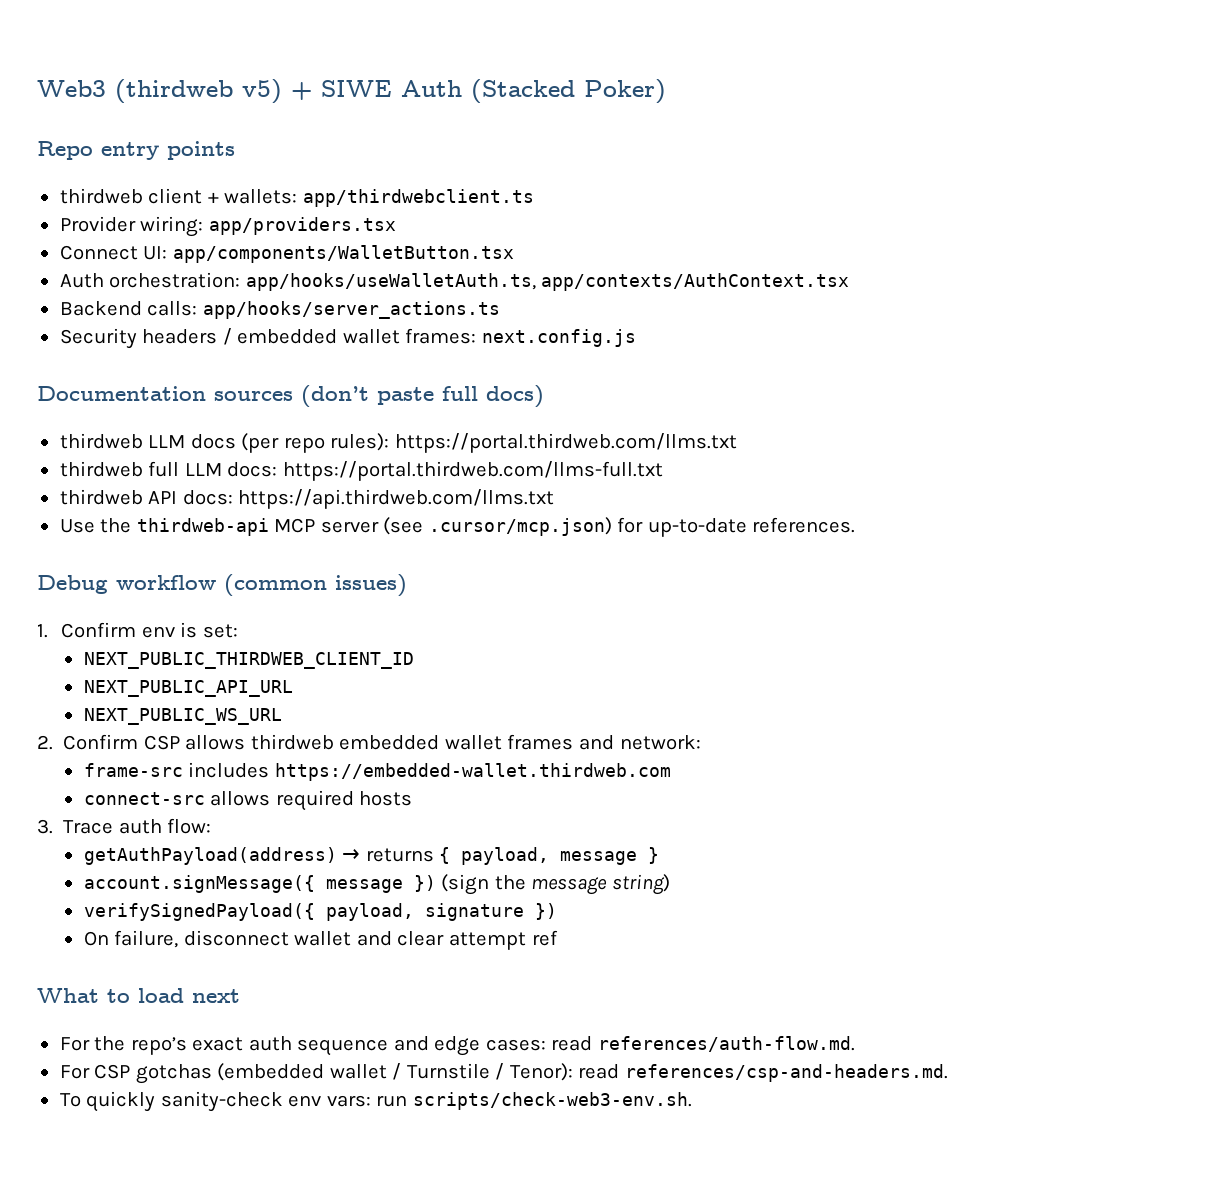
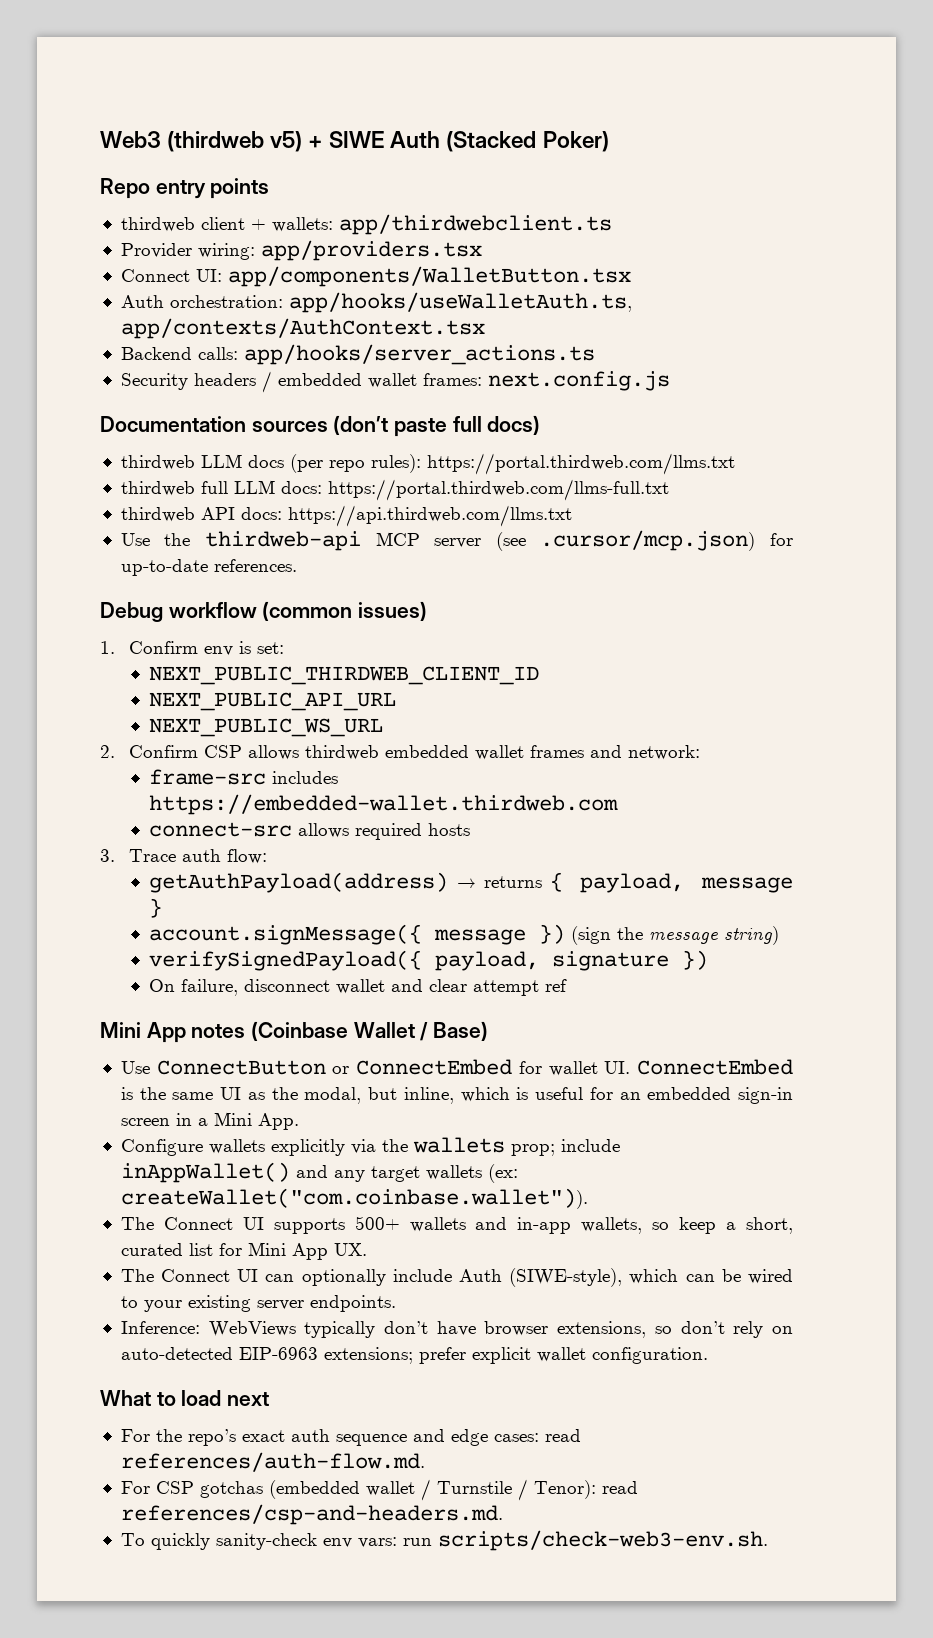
(558, 938) none -> [100,1021,489,1043] [120,1059,794,1076] [120,1087,794,1104] [120,1112,299,1130] [120,1137,620,1156] [120,1162,518,1183] [120,1188,588,1209] [120,1216,793,1234] [120,1242,367,1260] [120,1268,794,1287] [120,1295,396,1312] [120,1321,794,1338] [120,1347,708,1364] // Mini App notes (Coinbase Wallet / Base) // Use ConnectButton or ConnectEmbed for wallet UI. ConnectEmbed is the same UI as the modal, but inline, which is useful for an embedded sign-in screen in a Mini App. // Configure wallets explicitly via the wallets prop; include inAppWallet() and any target wallets (ex: createWallet("com.coinbase.wallet")). // The Connect UI supports 500+ wallets and in-app wallets, so keep a short, curated list for Mini App UX. // The Connect UI can optionally include Auth (SIWE-style), which can be wired to your existing server endpoints. // Inference: WebViews typically don’t have browser extensions, so don’t rely on auto-detected EIP-6963 extensions; prefer explicit wallet configuration.

